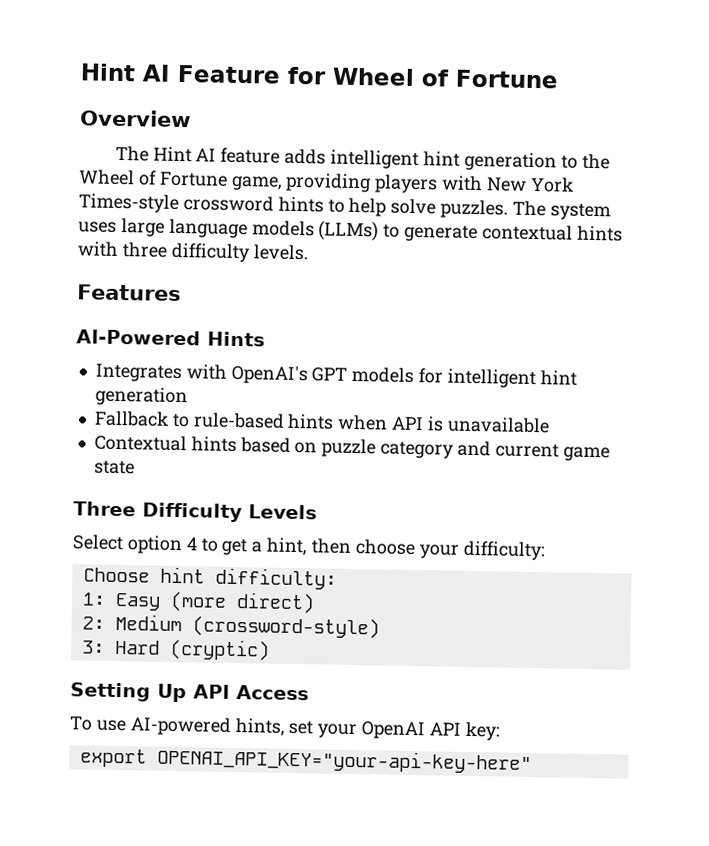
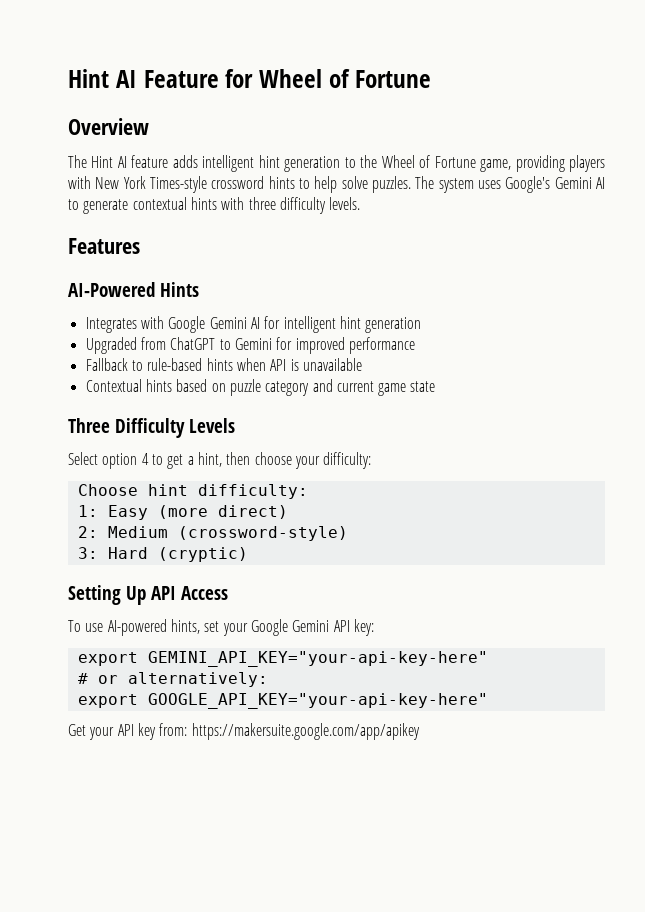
[120,218,380,242] large language models (LLMs) -> [505,176,606,193] Google's Gemini AI
[230,364,415,385] OpenAI's GPT models -> [168,316,260,333] Google Gemini AI
(188, 396) none -> [85,337,415,354] // Upgraded from ChatGPT to Gemini for improved performance
[361,721,426,740] OpenAI -> [250,619,330,636] Google Gemini
[156,747,532,775] OPENAI_API_KEY="your-api-key-here" -> [147,651,488,667] [77,672,268,687] [77,693,488,709] [68,723,420,740] GEMINI_API_KEY="your-api-key-here" // # or alternatively: // export GOOGLE_API_KEY="your-api-key-here" // Get your API key from: https://makersuite.google.com/app/apikey

